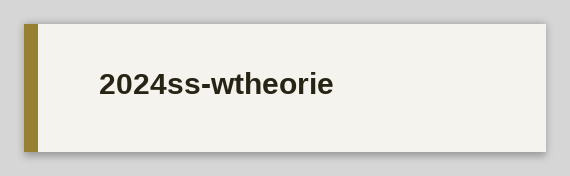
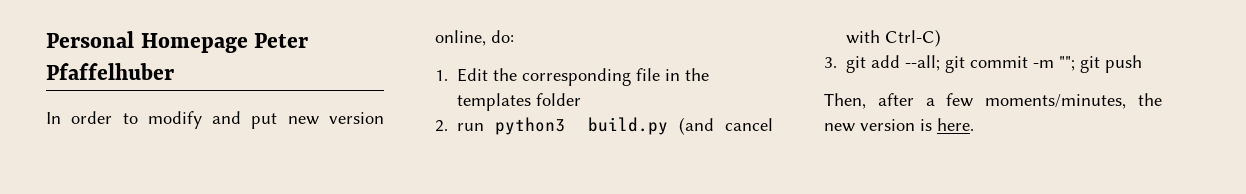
[99,72,334,94] 2024ss-wtheorie -> [46,31,309,53] [46,63,174,80] [46,111,384,129] [435,30,514,46] [435,68,710,86] [457,93,582,111] [435,117,773,135] [846,29,942,47] [824,55,1143,73] [824,93,1162,109] [824,118,974,132] Personal Homepage Peter Pfaffelhuber // In order to modify and put new version online, do: // 1. Edit the corresponding file in the templates folder // 2. run python3 build.py (and cancel with Ctrl-C) // 3. git add --all; git commit -m ""; git push // Then, after a few moments/minutes, the new version is here.

